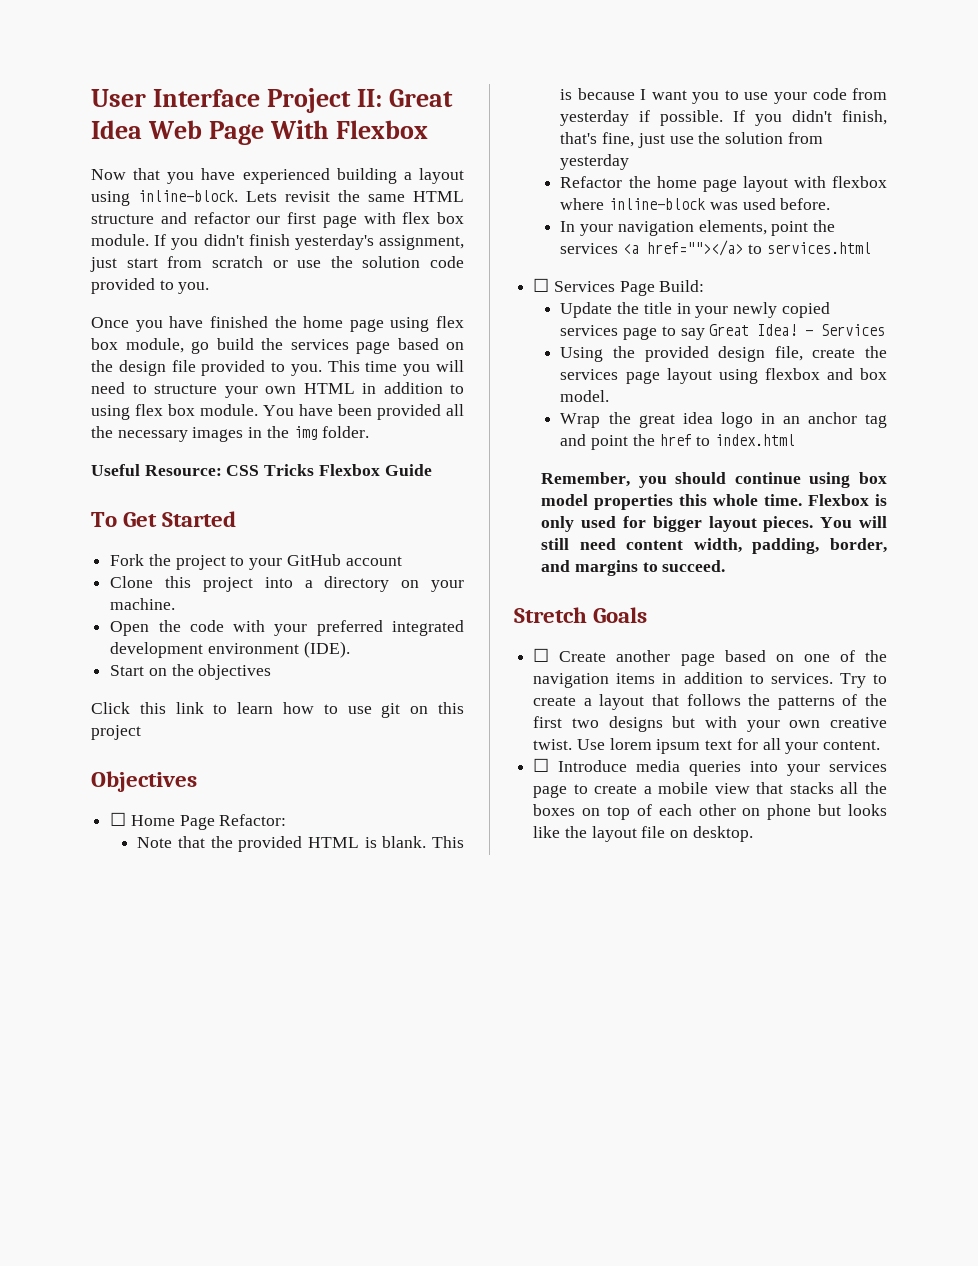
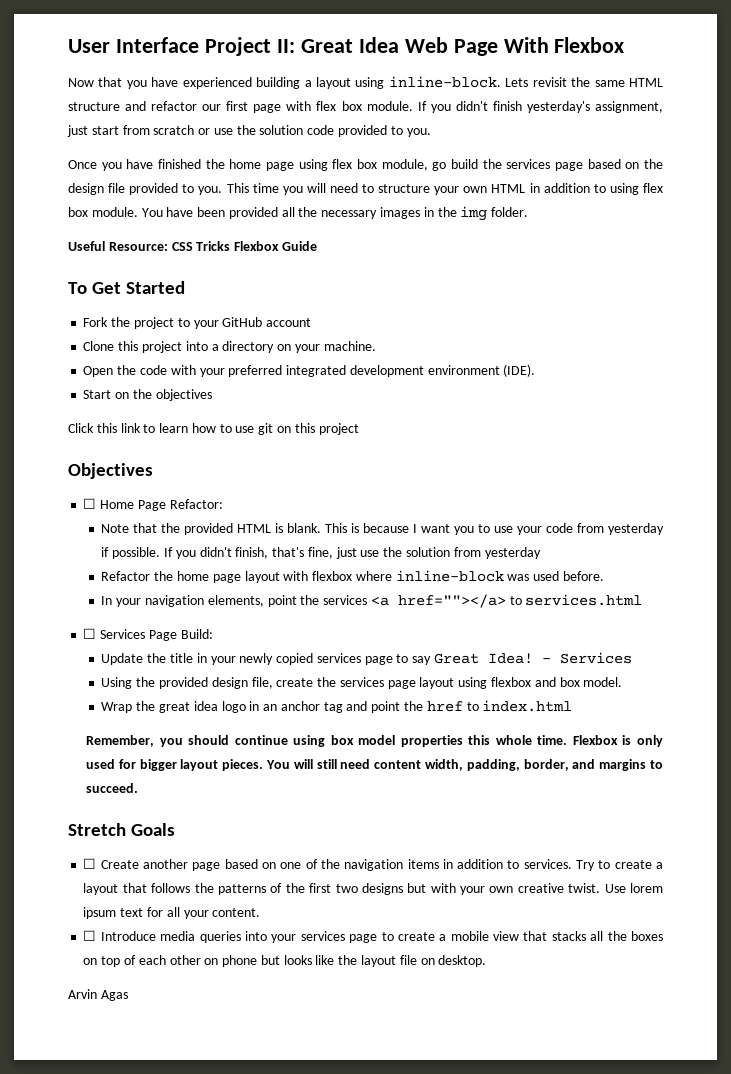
(753, 834) none -> [68,989,128,1001] // Arvin Agas

